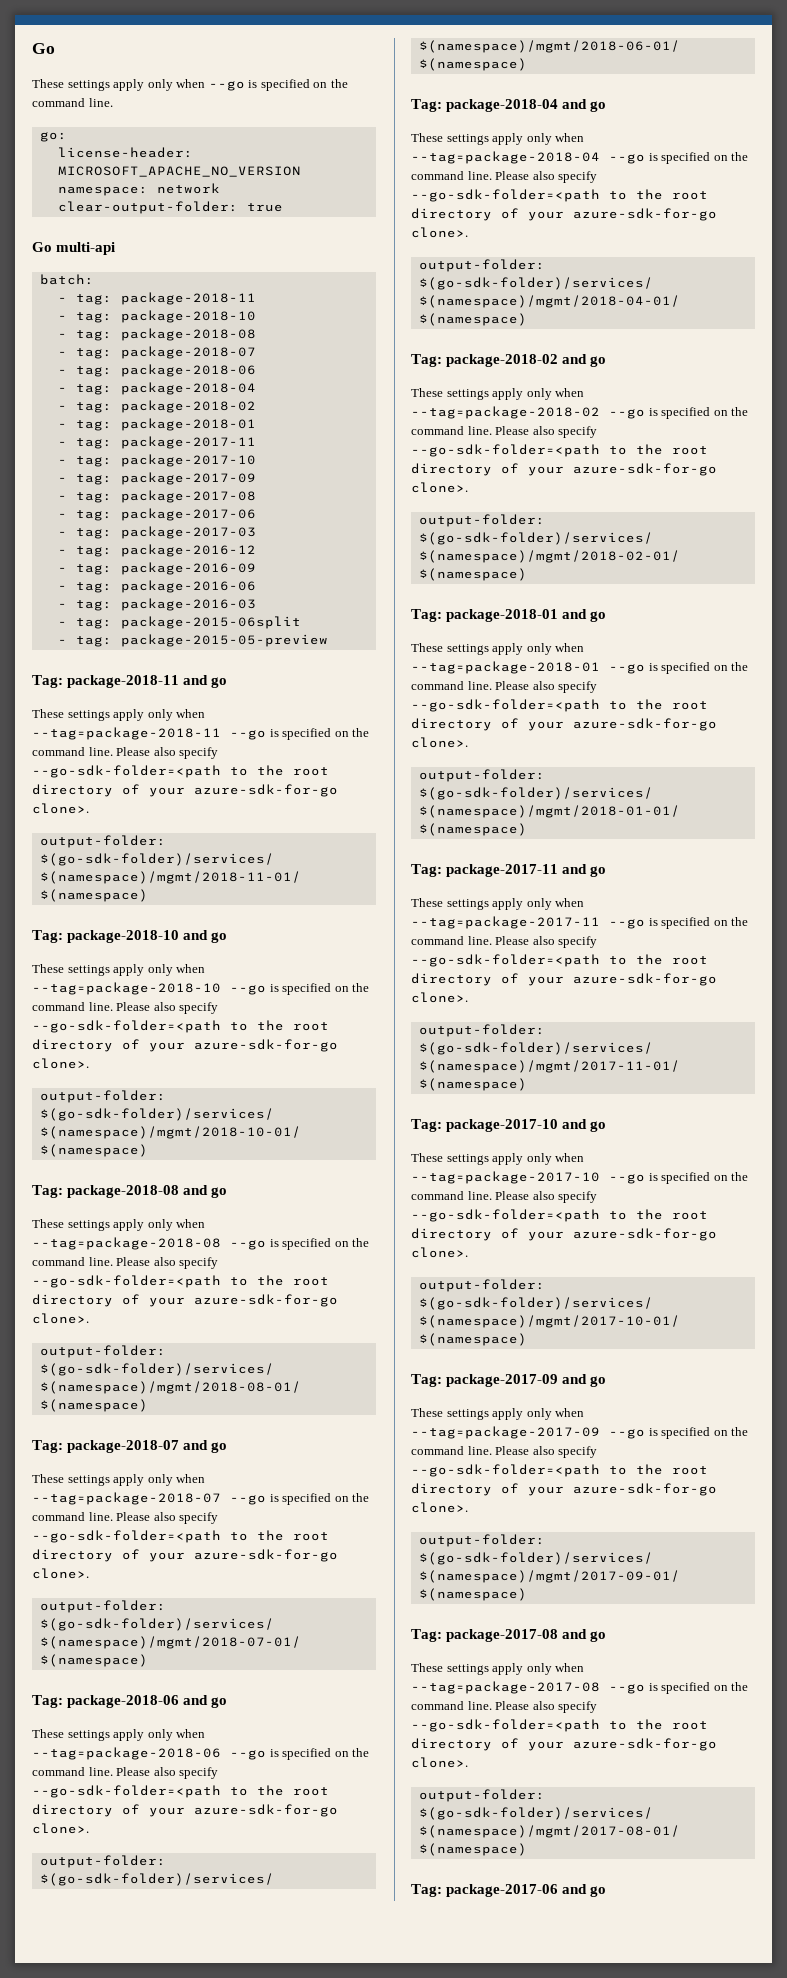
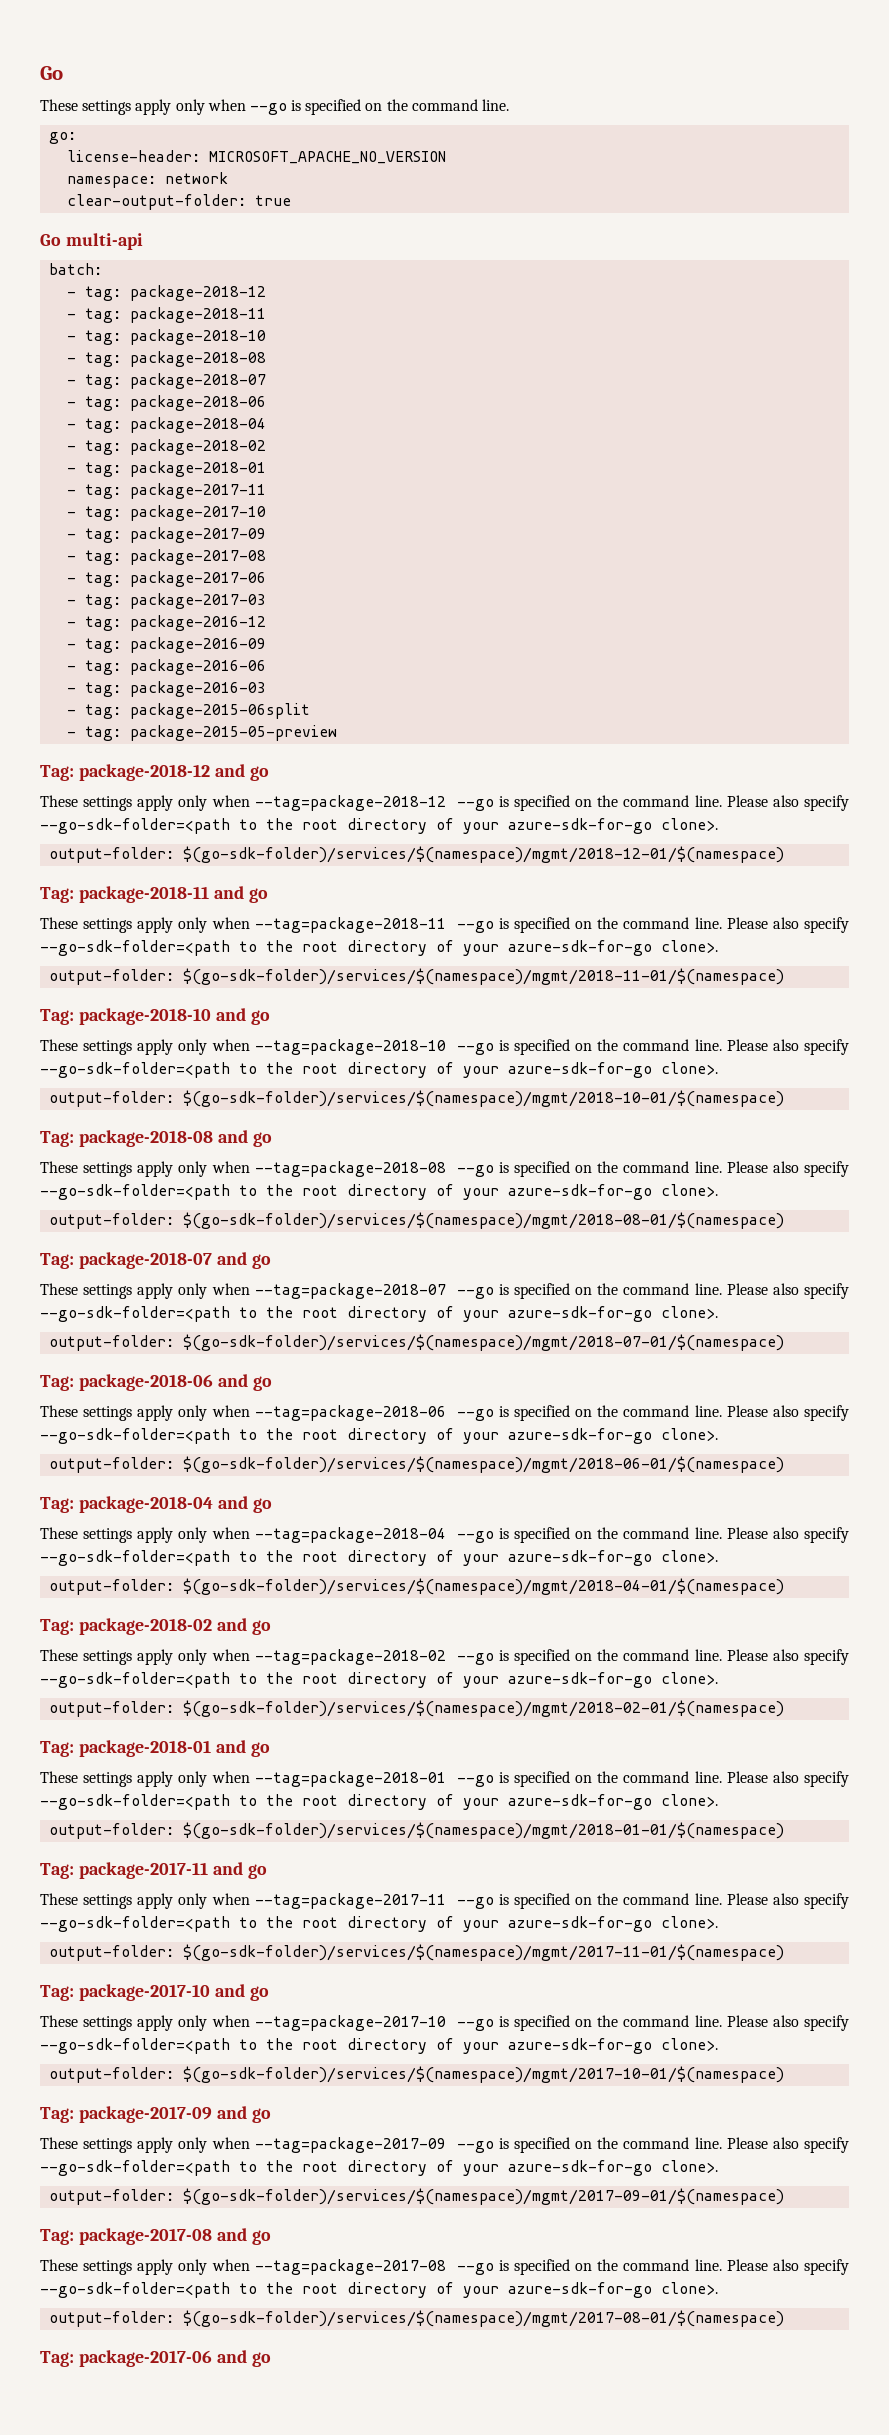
(94, 279) none -> [67,285,267,301] // - tag: package-2018-12
(328, 640) none -> [40,764,269,781] [40,795,849,811] [40,818,718,834] [49,846,785,863] // Tag: package-2018-12 and go // These settings apply only when --tag=package-2018-12 --go is specified on the command line. Please also specify --go-sdk-folder=<path to the root directory of your azure-sdk-for-go clone>. // output-folder: $(go-sdk-folder)/services/$(namespace)/mgmt/2018-12-01/$(namespace)

